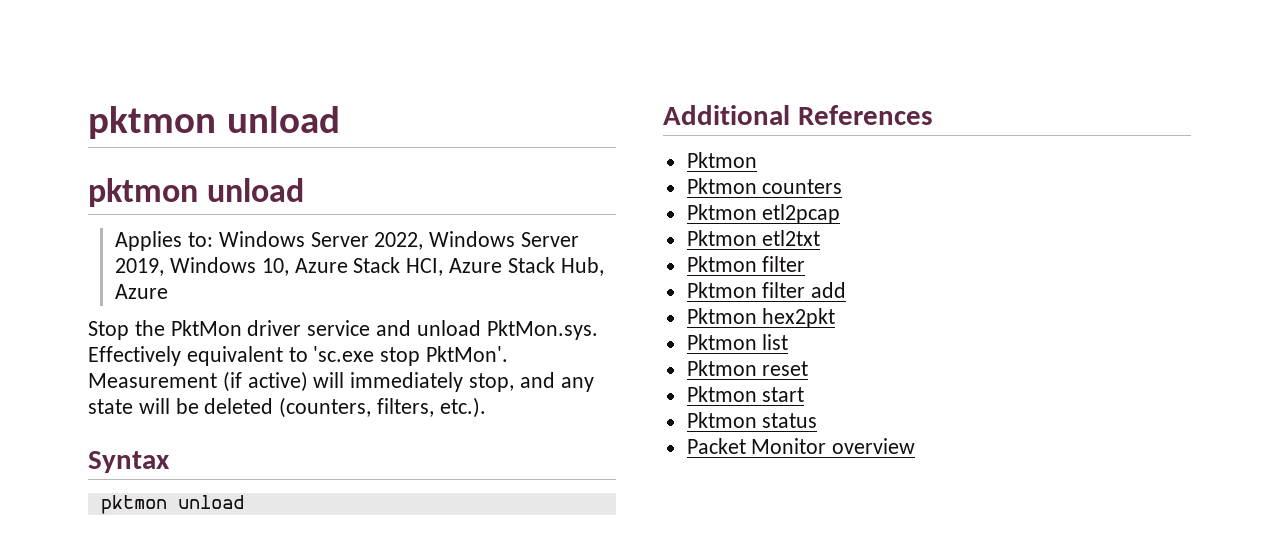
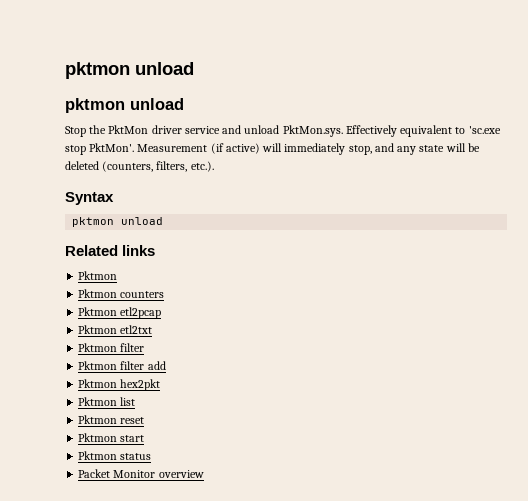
[115,231,580,251] [115,257,604,276] [115,284,169,299] // Applies to: Windows Server 2022, Windows Server 2019, Windows 10, Azure Stack HCI, Azure Stack Hub, Azure -> (184, 104) none
[663,105,933,125] Additional References -> [65,245,156,256] Related links

